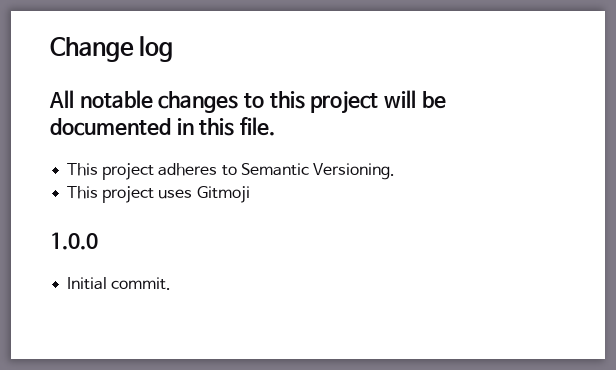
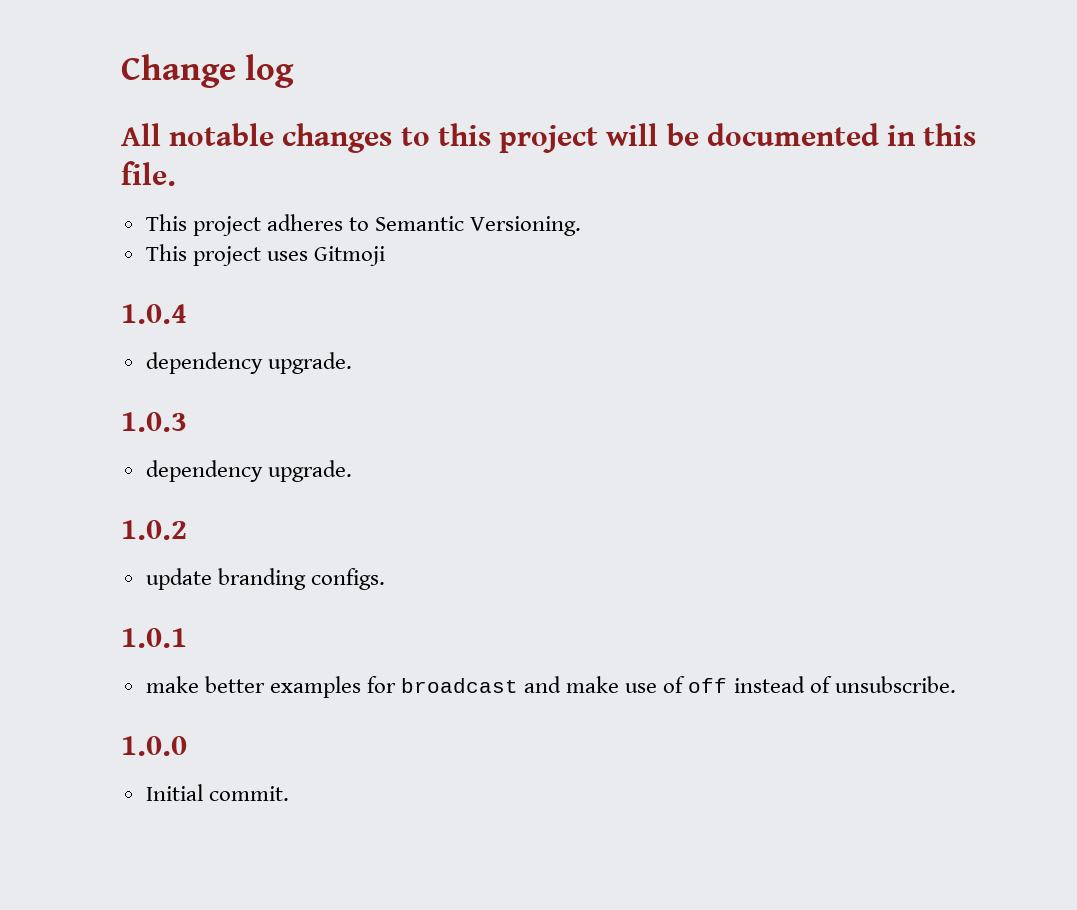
(250, 194) none -> [121,304,187,324] [145,352,352,374] [121,412,187,432] [145,460,352,482] [121,520,187,540] [145,568,385,590] [121,628,187,648] [145,676,956,698] // 1.0.4 // dependency upgrade. // 1.0.3 // dependency upgrade. // 1.0.2 // update branding configs. // 1.0.1 // make better examples for broadcast and make use of off instead of unsubscribe.

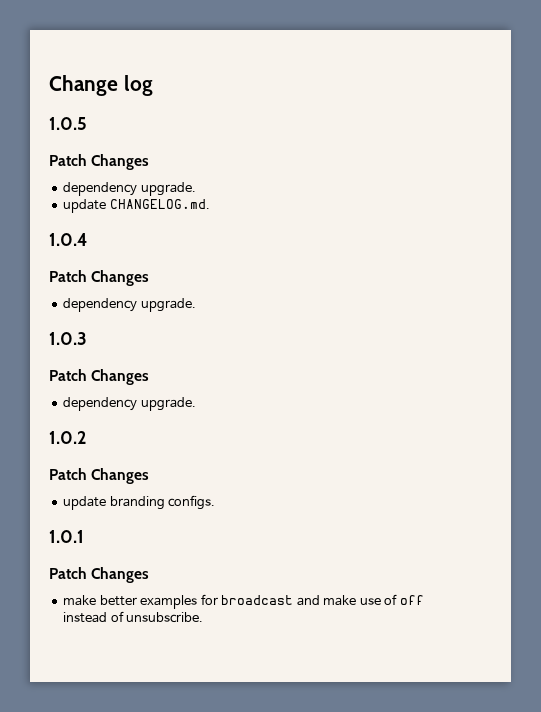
[121,123,977,153] [121,161,176,186] [145,214,582,236] [145,244,385,266] All notable changes to this project will be documented in this file. // This project adheres to Semantic Versioning. // This project uses Gitmoji -> [49,117,87,130] [49,154,150,170] [63,182,196,196] [63,199,210,213] 1.0.5 // Patch Changes // dependency upgrade. // update CHANGELOG.md.
(187, 314) none -> [49,270,150,286] // Patch Changes
(187, 422) none -> [49,369,150,385] // Patch Changes
(187, 530) none -> [49,468,150,484] // Patch Changes
(187, 638) none -> [49,567,150,583] // Patch Changes
[121,736,187,756] [145,784,289,801] // 1.0.0 // Initial commit. -> (204, 617) none

